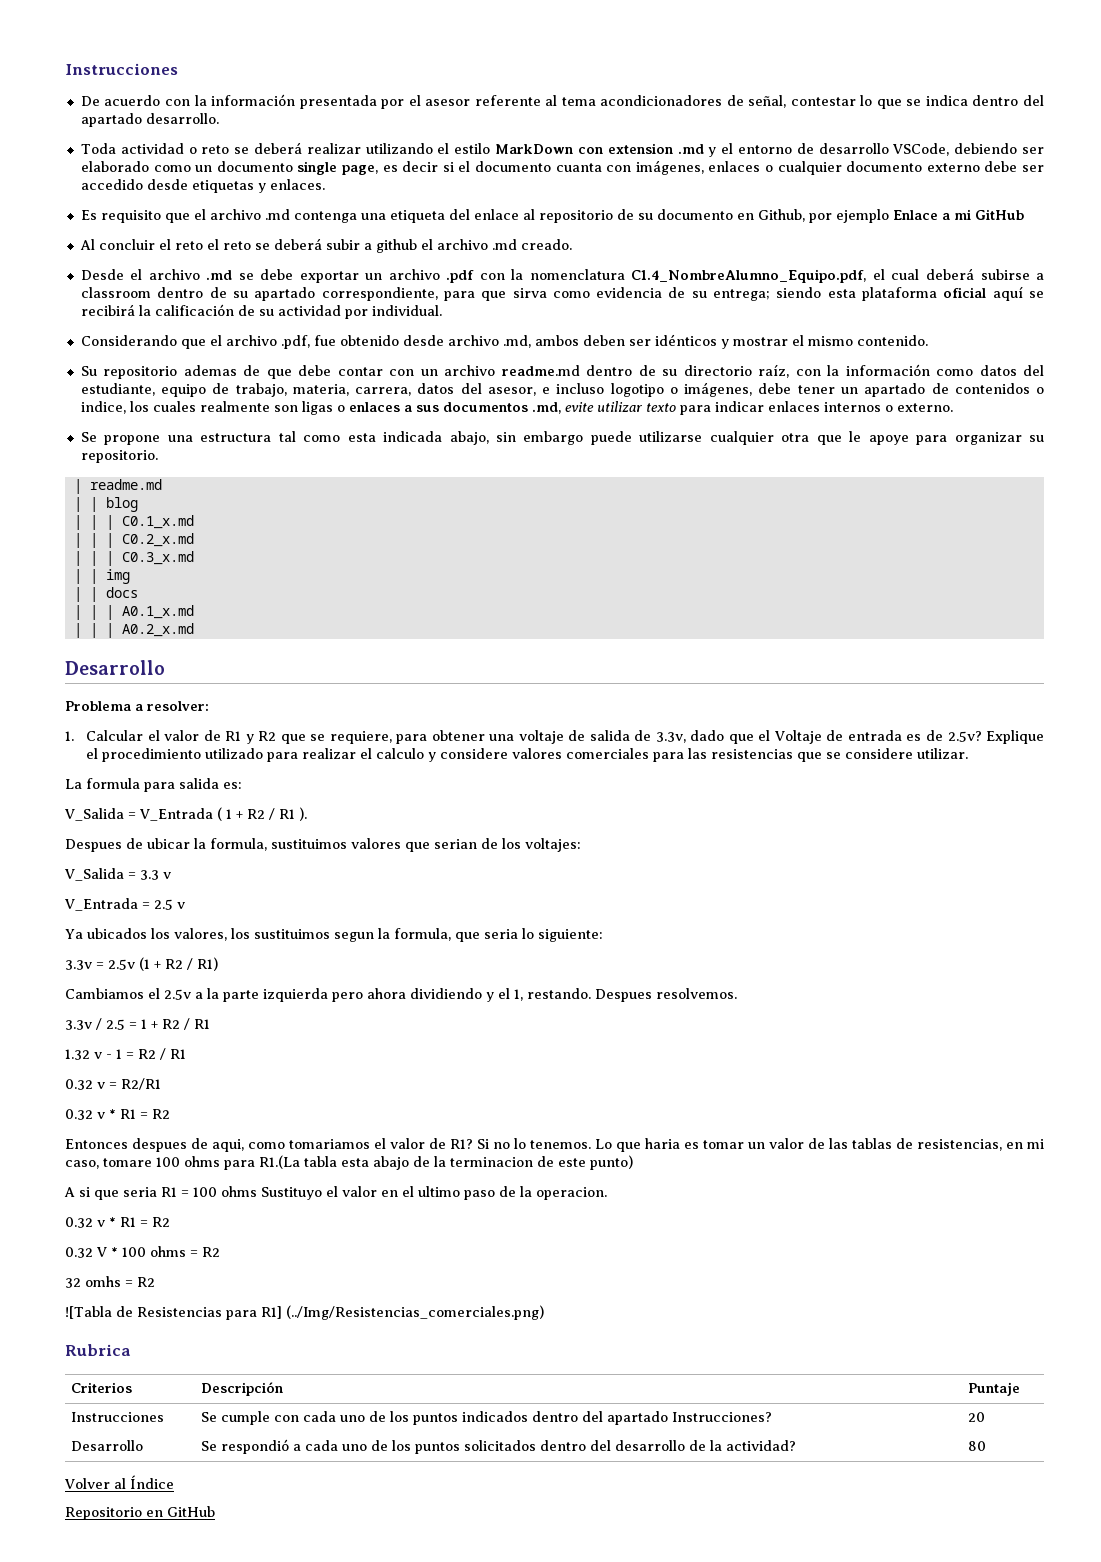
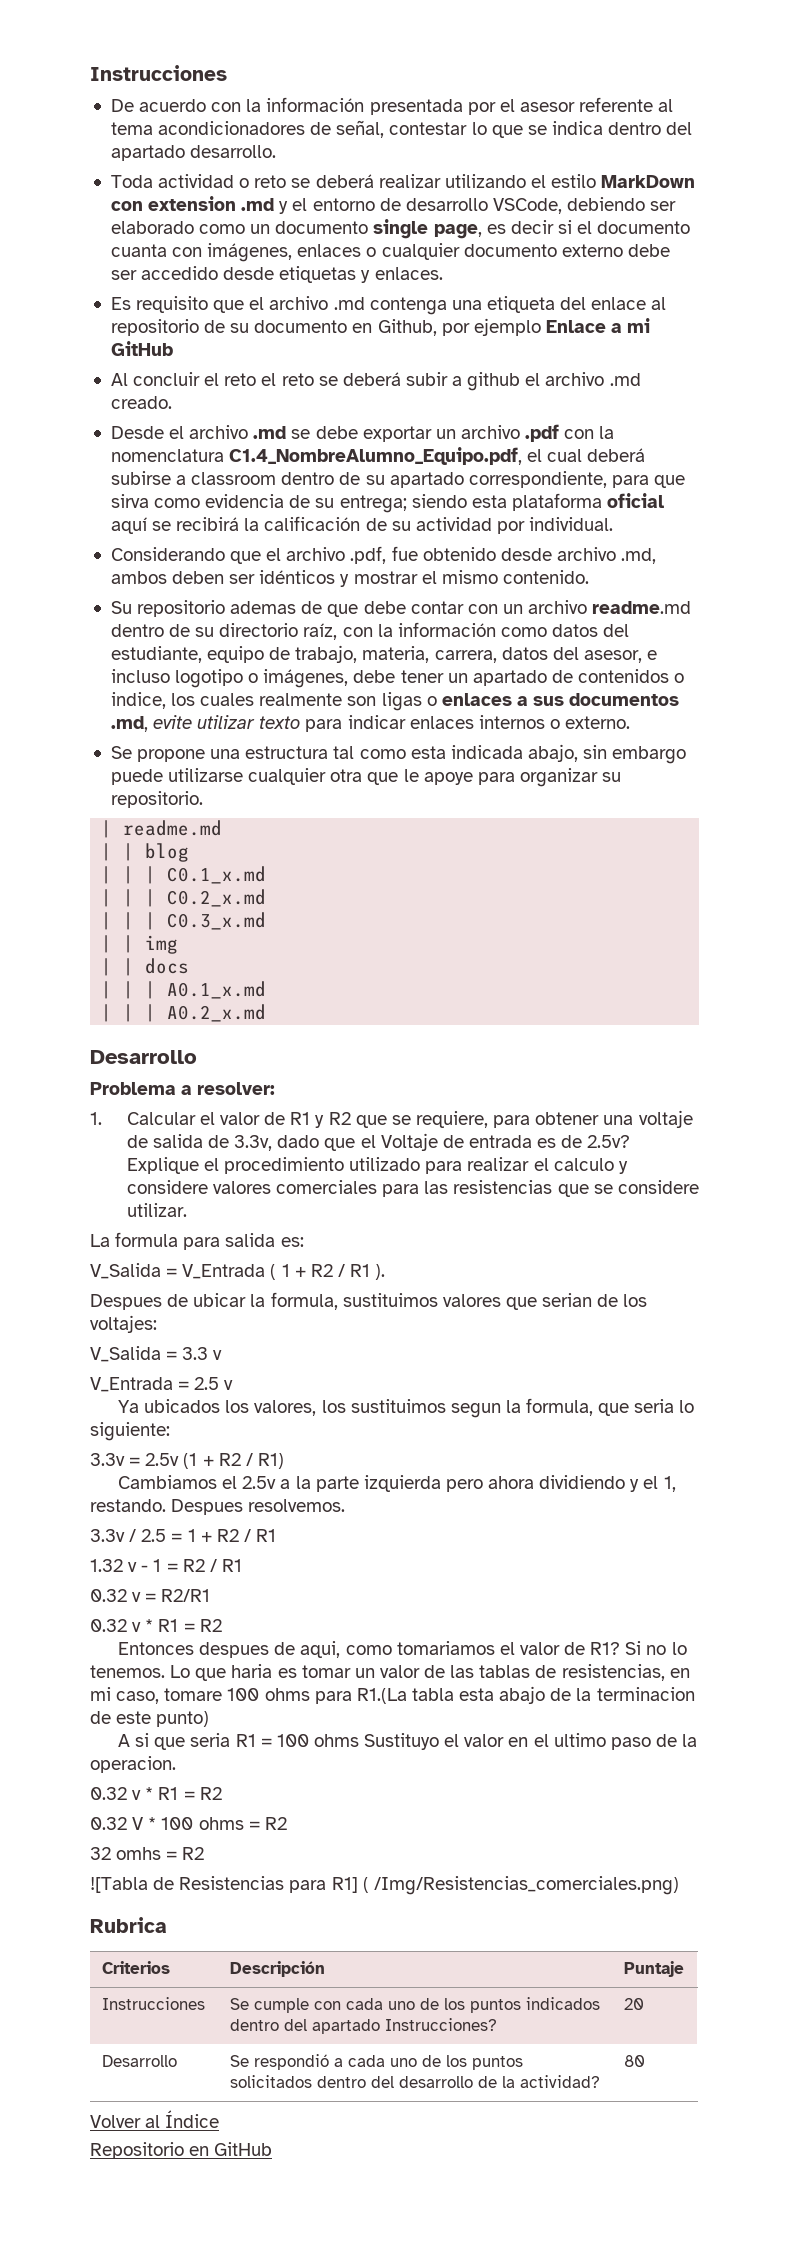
[285,1305,544,1320] (../Img/Resistencias_comerciales.png) -> [362,1876,679,1895] ( /Img/Resistencias_comerciales.png)

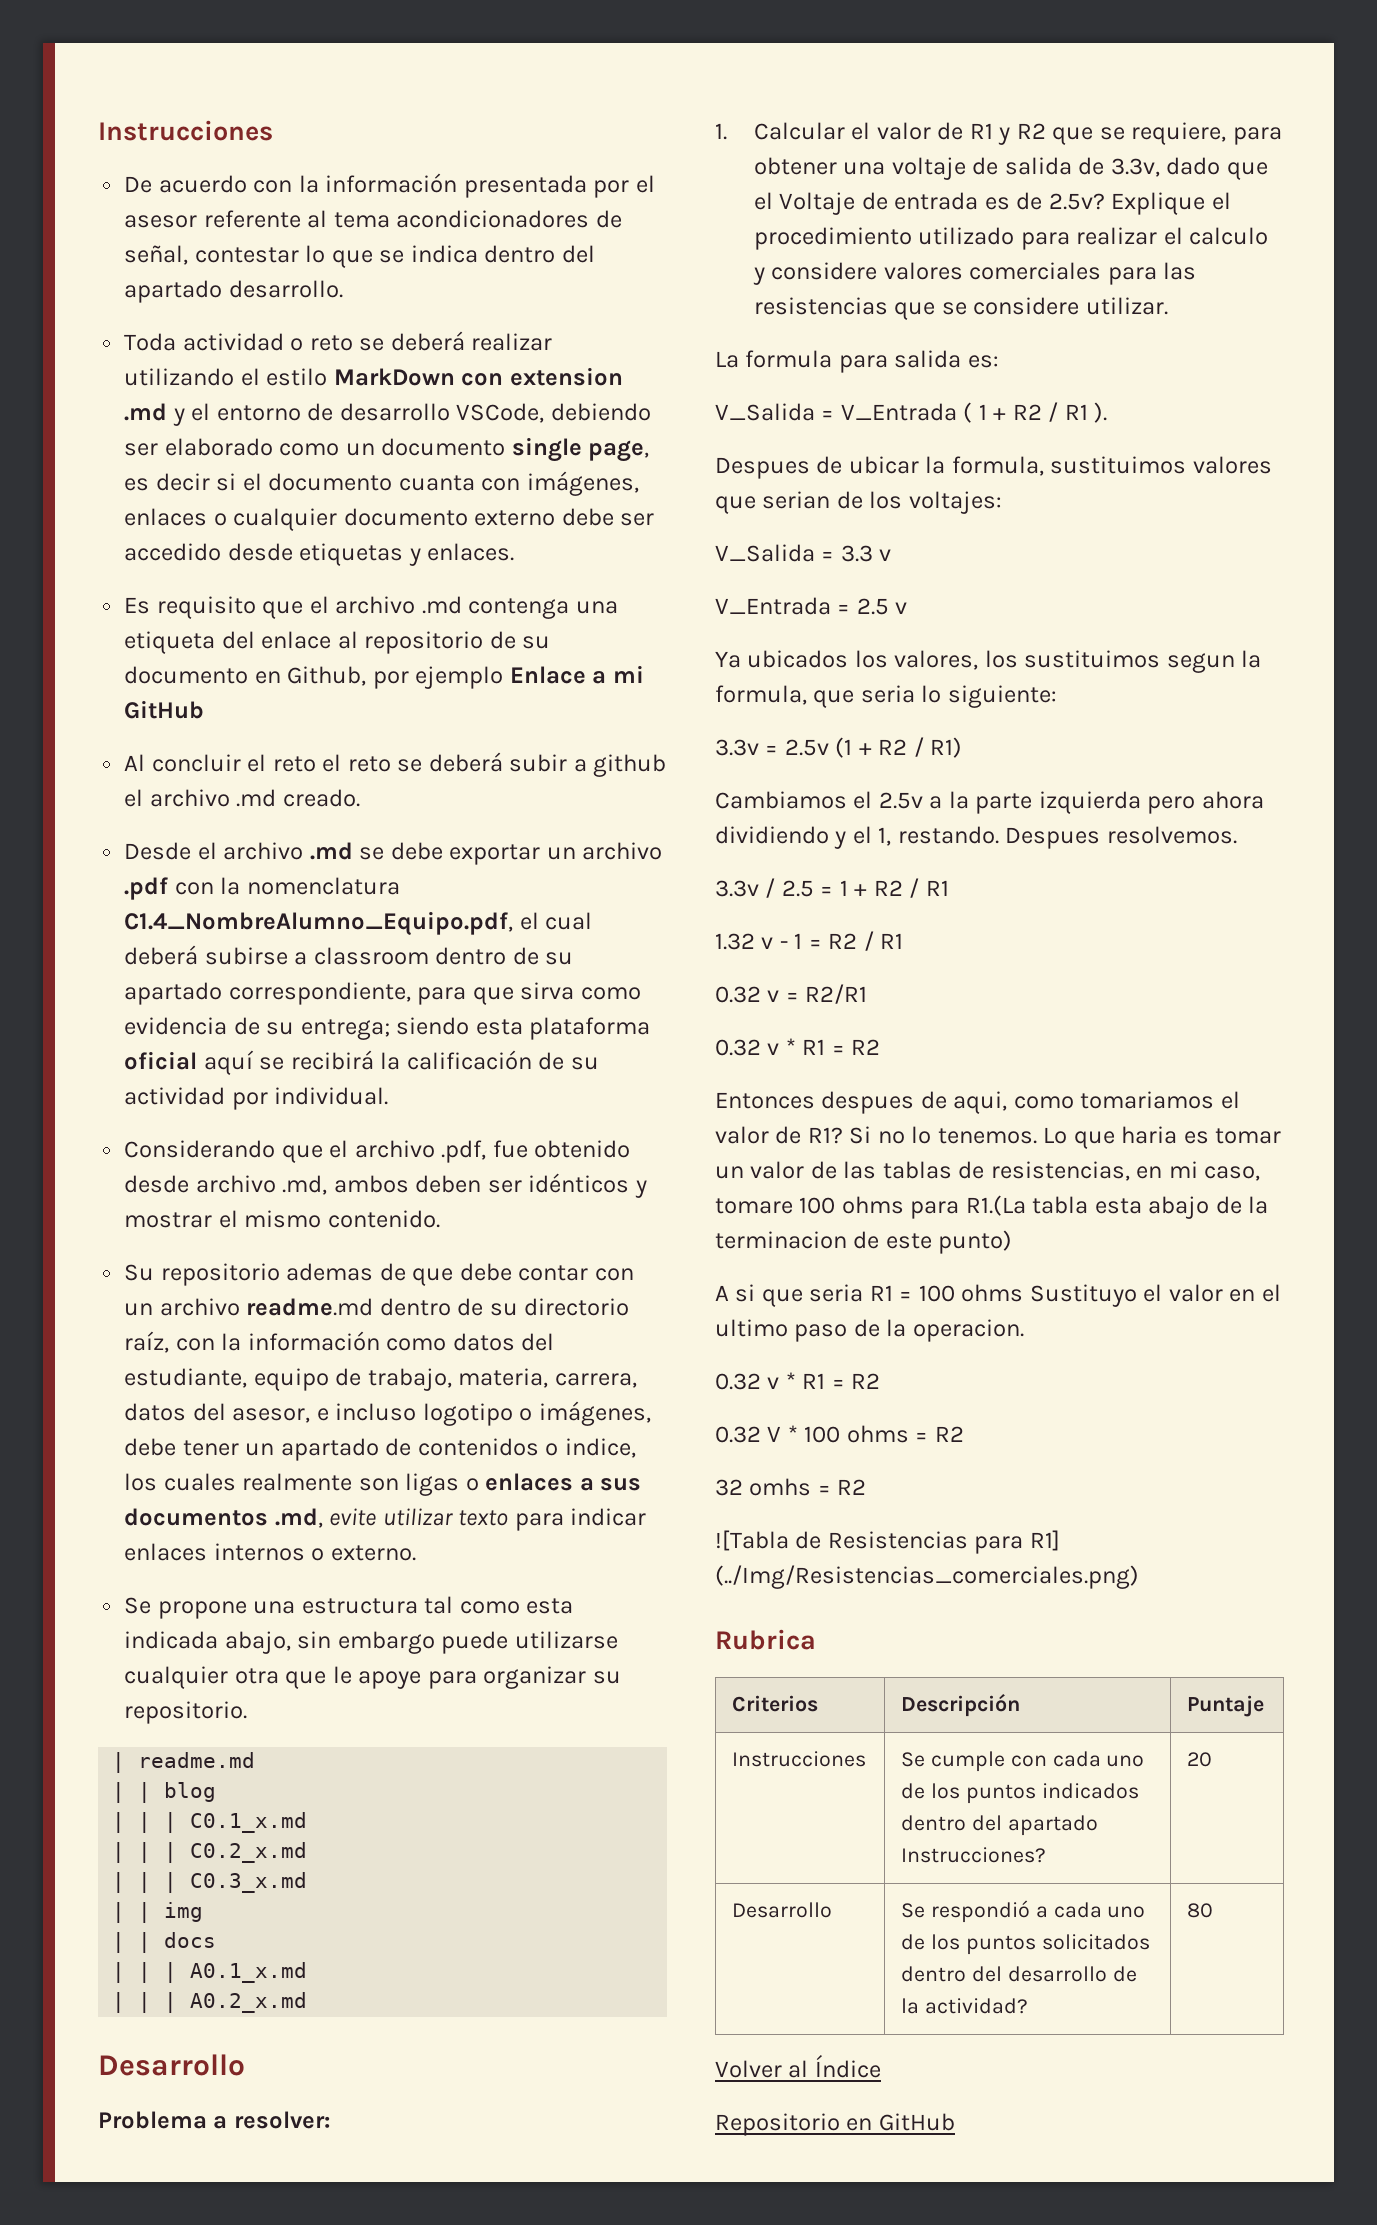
[362,1876,679,1895] ( /Img/Resistencias_comerciales.png) -> [715,1565,1139,1589] (../Img/Resistencias_comerciales.png)

